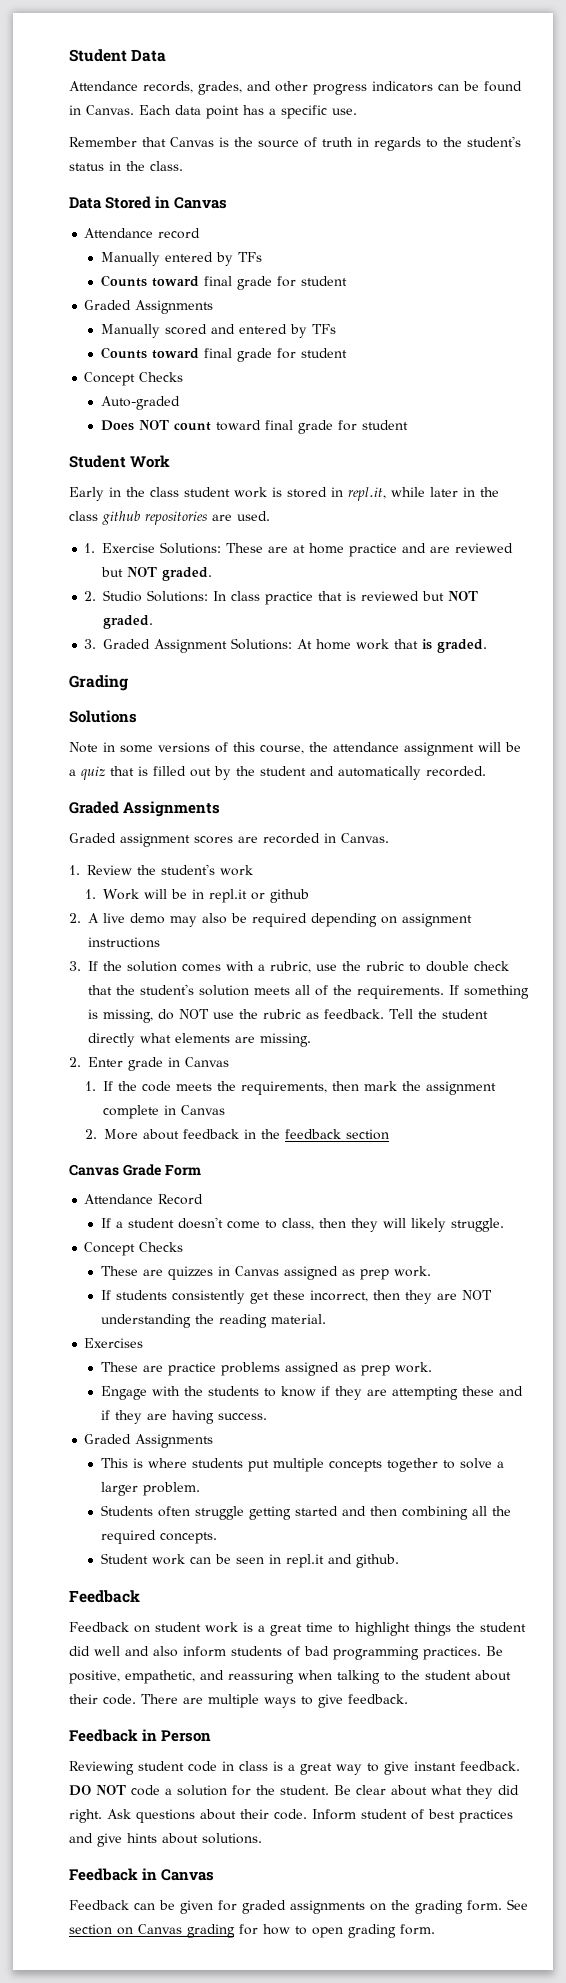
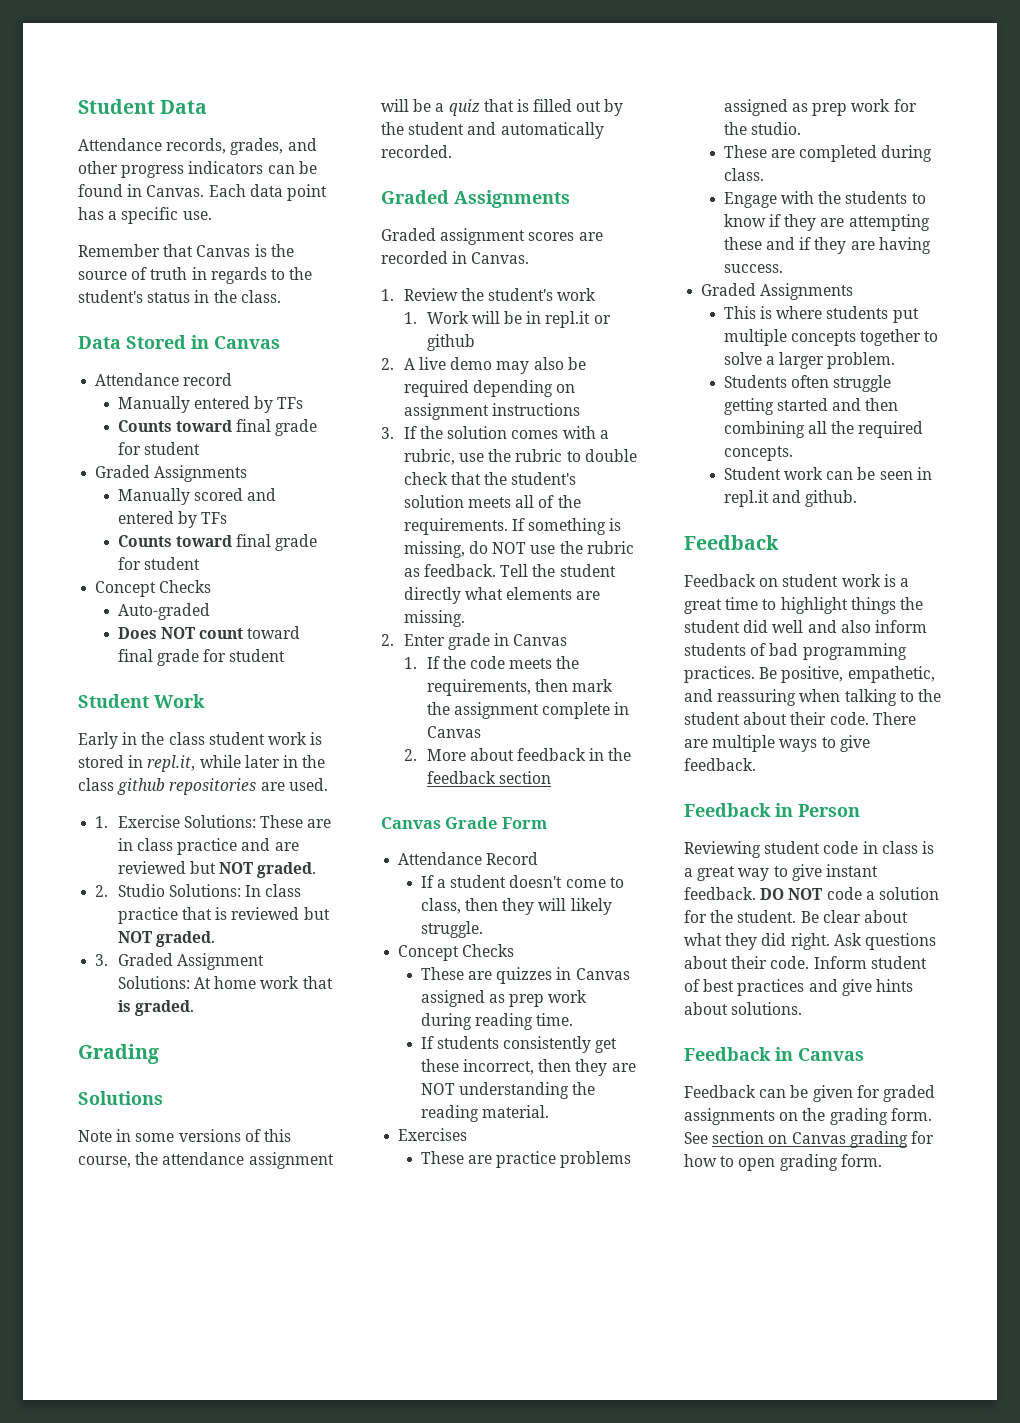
[293,543,345,554] at home -> [117,838,174,851] in class
[393,1266,431,1277] work. -> [548,990,588,1003] [420,1013,574,1030] work during reading time.
[394,1362,432,1373] work. -> [851,99,917,112] [723,122,802,135] [723,145,933,162] [723,168,764,181] work for the studio. // These are completed during class.

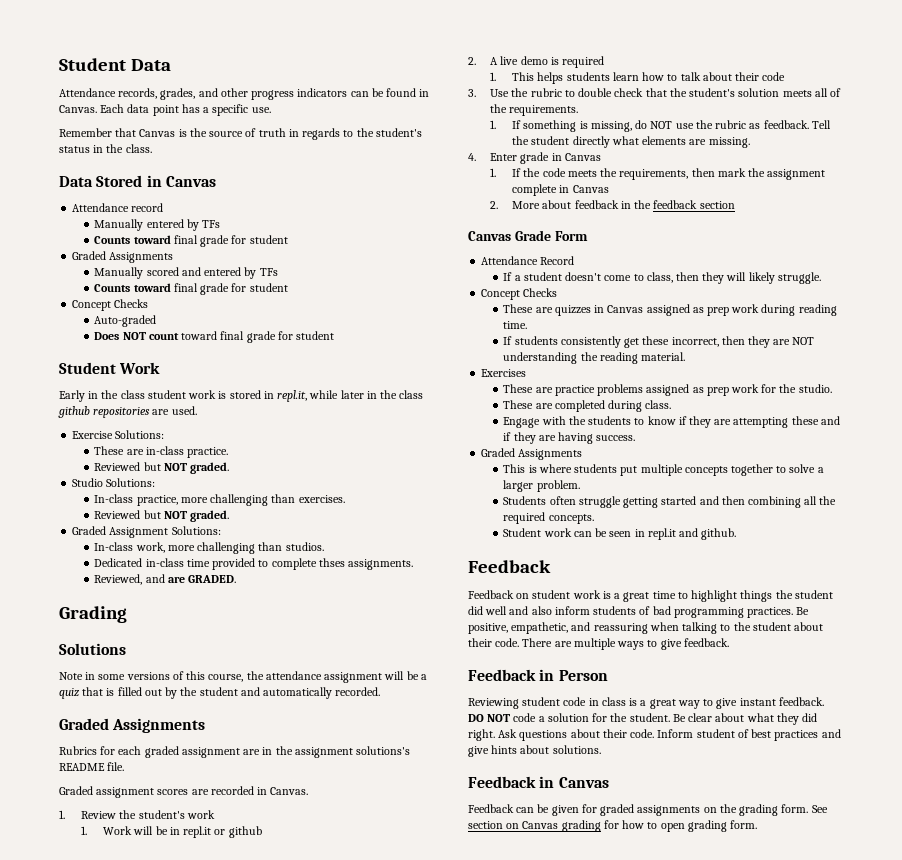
[95,816,109,828] 1. -> (197, 410) none
[260,815,332,828] [117,838,299,855] [117,861,317,878] [95,885,109,897] These are in class practice and are reviewed but NOT graded. // 2. -> [94,446,229,458] [94,462,230,474] // These are in-class practice. // Reviewed but NOT graded. //
[245,884,302,897] [117,907,330,924] [117,931,216,947] [95,954,109,966] In class practice that is reviewed but NOT graded. // 3. -> [94,494,345,506] [94,510,230,522] // In-class practice, more challenging than exercises. // Reviewed but NOT graded. //
[194,976,333,989] [117,1000,195,1016] At home work that is graded. -> [94,542,324,554] [94,558,413,570] [94,574,237,585] // In-class work, more challenging than studios. // Dedicated in-class time provided to complete thses assignments. // Reviewed, and are GRADED.
(570, 199) none -> [59,746,411,758] [59,762,125,771] // Rubrics for each graded assignment are in the assignment solutions's README file.
[496,357,586,374] [403,380,576,397] [403,403,581,420] [381,426,609,439] [403,449,485,465] may also be required depending on assignment instructions // 3. If the solution comes with a rubric, use -> [550,56,605,68] [490,72,786,84] [468,89,510,97] is required // 1. This helps students learn how to talk about their code // 3. Use
(508, 526) none -> [490,120,497,129] // 1.
[381,634,394,646] 2. -> [468,153,476,161] 4.

